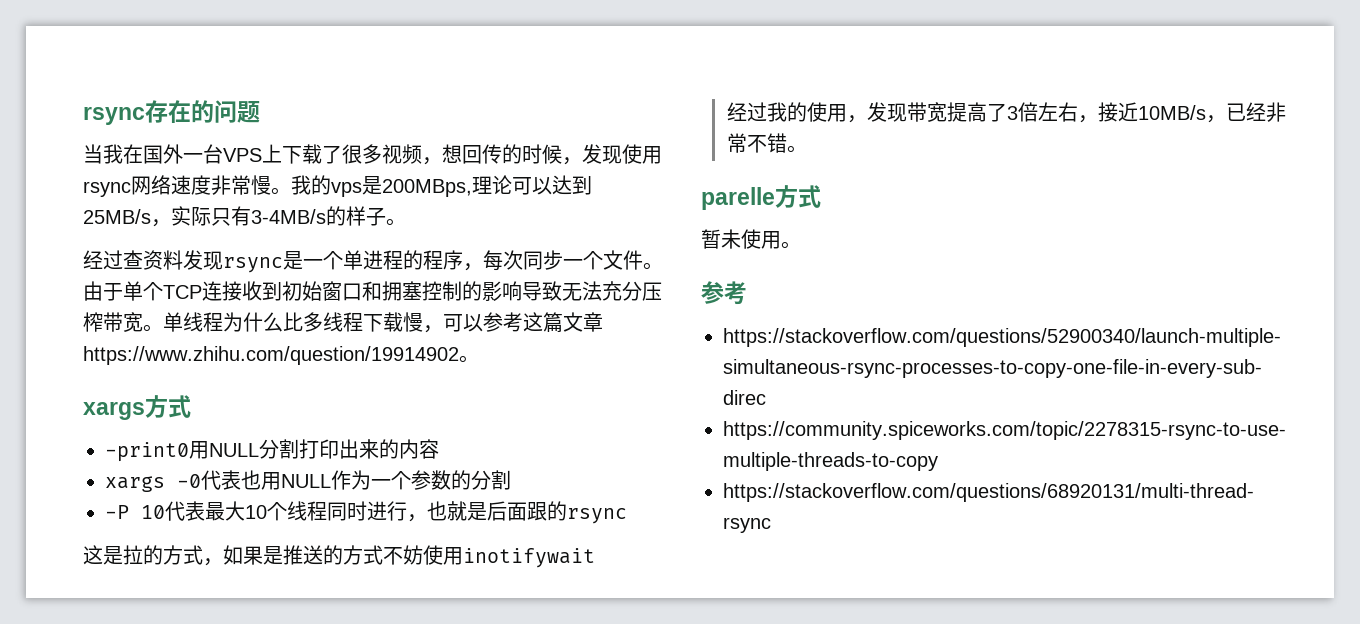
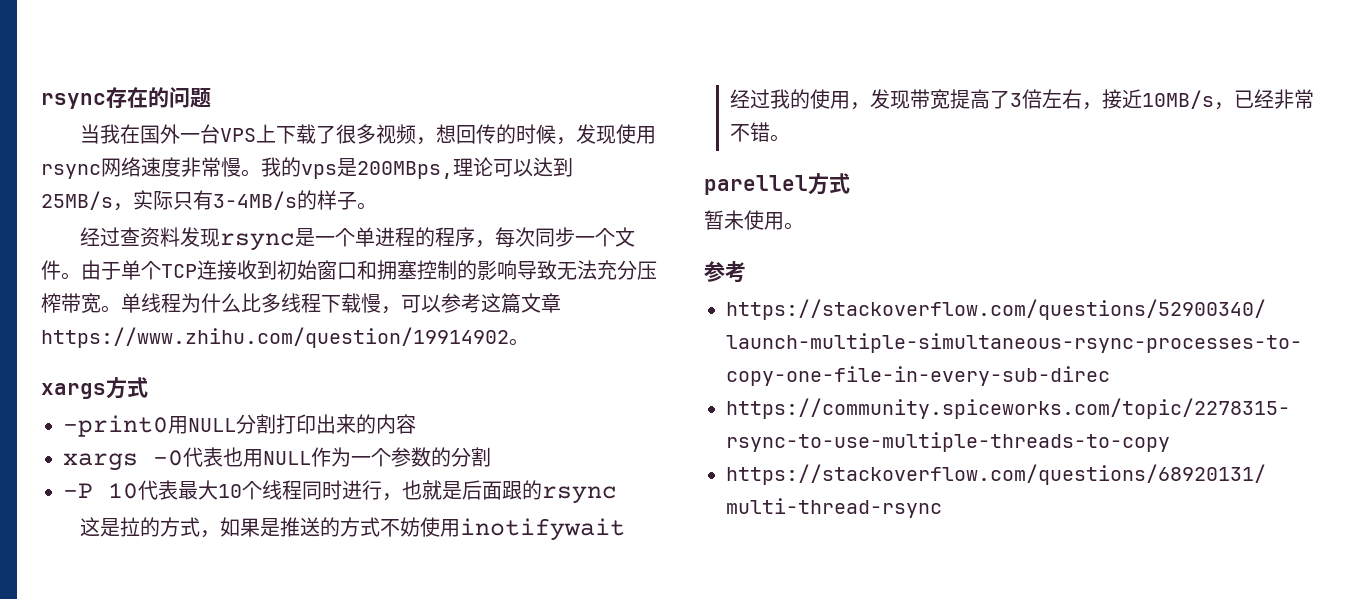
[701,187,775,210] parelle -> [704,175,808,195] parellel

